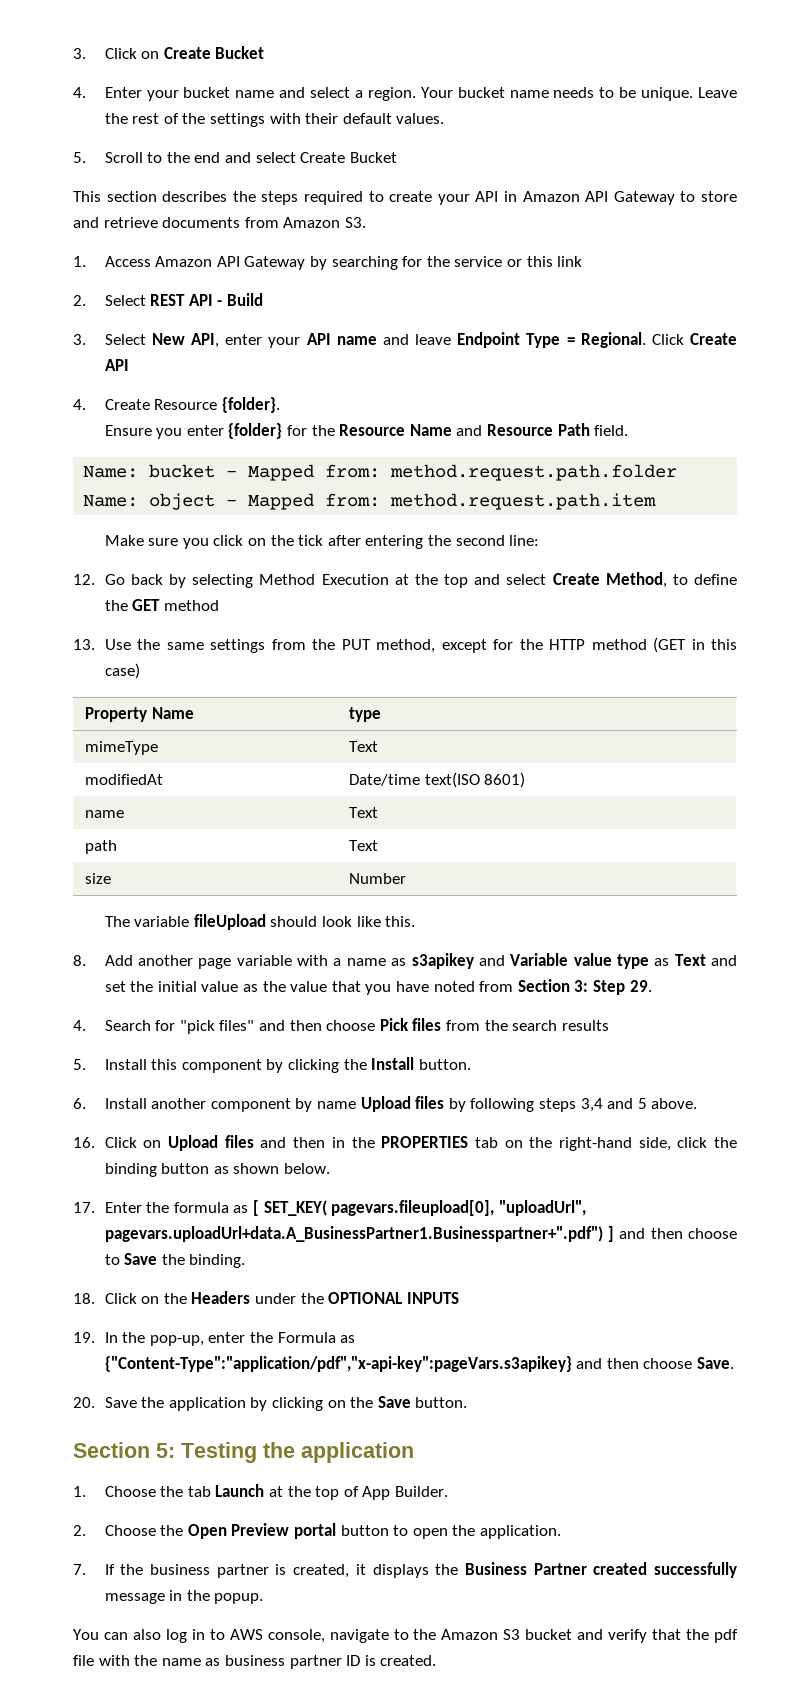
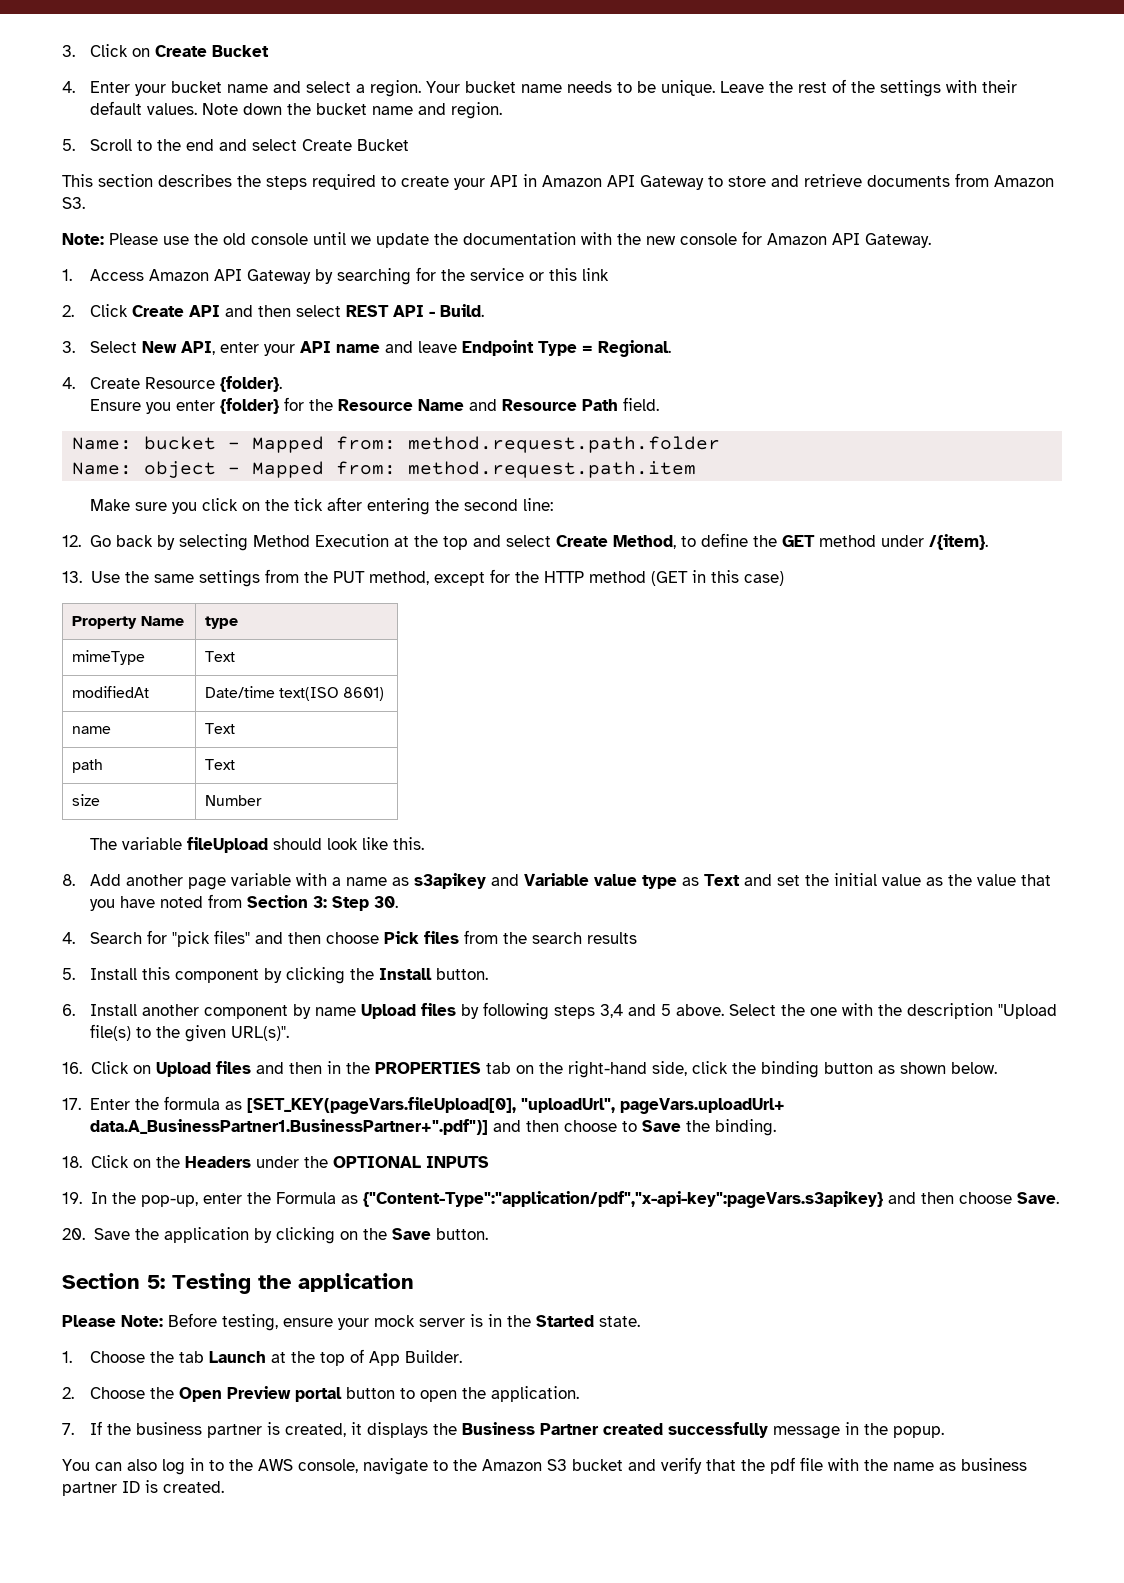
(445, 118) none -> [202,102,503,119] Note down the bucket name and region.
(366, 222) none -> [62,231,931,248] // Note: Please use the old console until we update the documentation with the new console for Amazon API Gateway.
[104,295,146,306] Select -> [90,304,342,317] Click Create API and then select
[227,293,264,306] Build -> [440,304,485,317] Build.
[651,333,737,345] [104,359,129,371] Click Create API -> (672, 348) none
(219, 605) none -> [881,534,989,550] under /{item}.
[629,980,652,992] 29. -> [374,896,399,908] 30.
(698, 1103) none -> [729,1003,1058,1019] [90,1024,290,1042] Select the one with the description "Upload file(s) to the given URL(s)".
[253,1200,586,1216] [104,1226,615,1242] [ SET_KEY( pagevars.fileupload[0], "uploadUrl", pagevars.uploadUrl+data.A_BusinessPartner1.Businesspartner+".pdf") ] -> [247,1097,786,1114] [90,1119,489,1135] [SET_KEY(pageVars.fileUpload[0], "uploadUrl", pageVars.uploadUrl+ data.A_BusinessPartner1.BusinessPartner+".pdf")]
(414, 1452) none -> [62,1313,640,1331] // Please Note: Before testing, ensure your mock server is in the Started state.
(225, 1634) none -> [229,1459,253,1471] the

